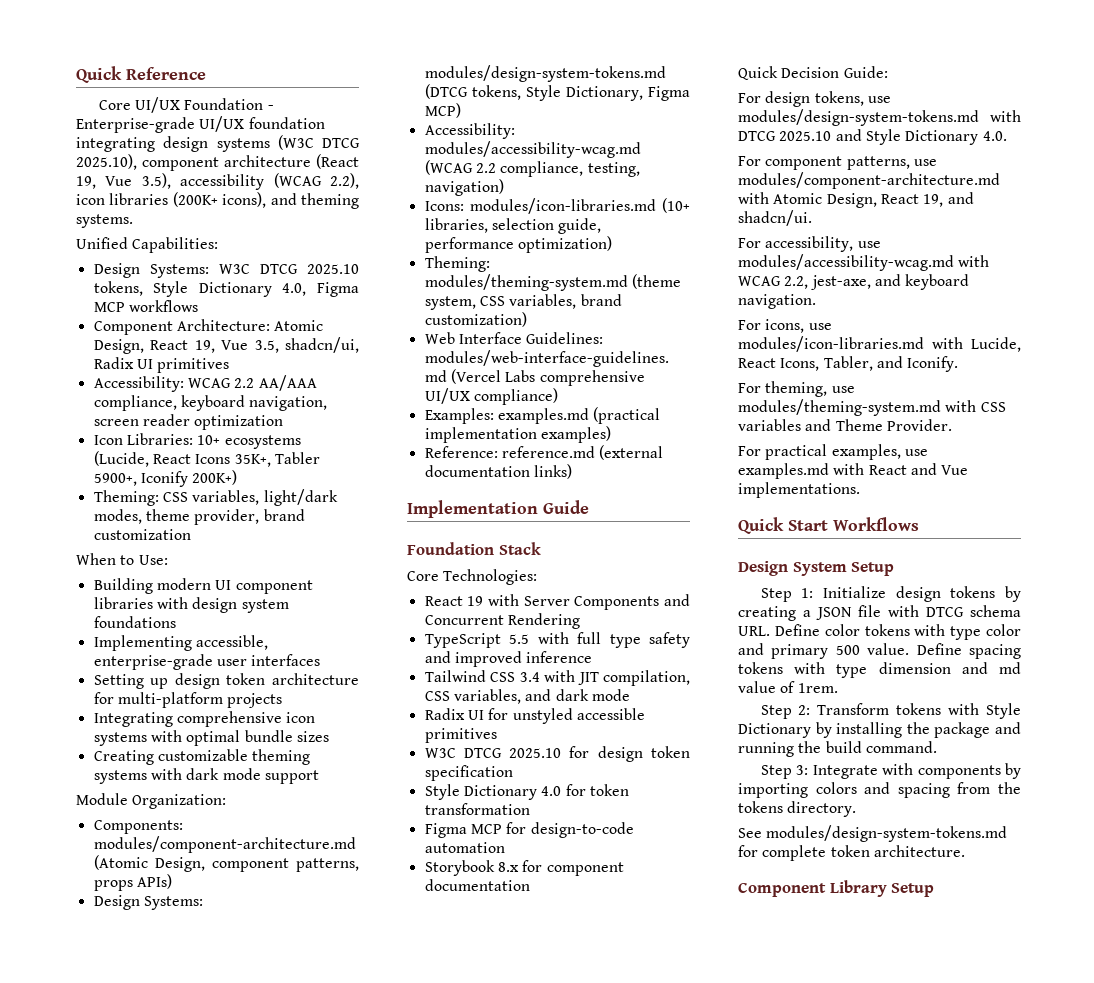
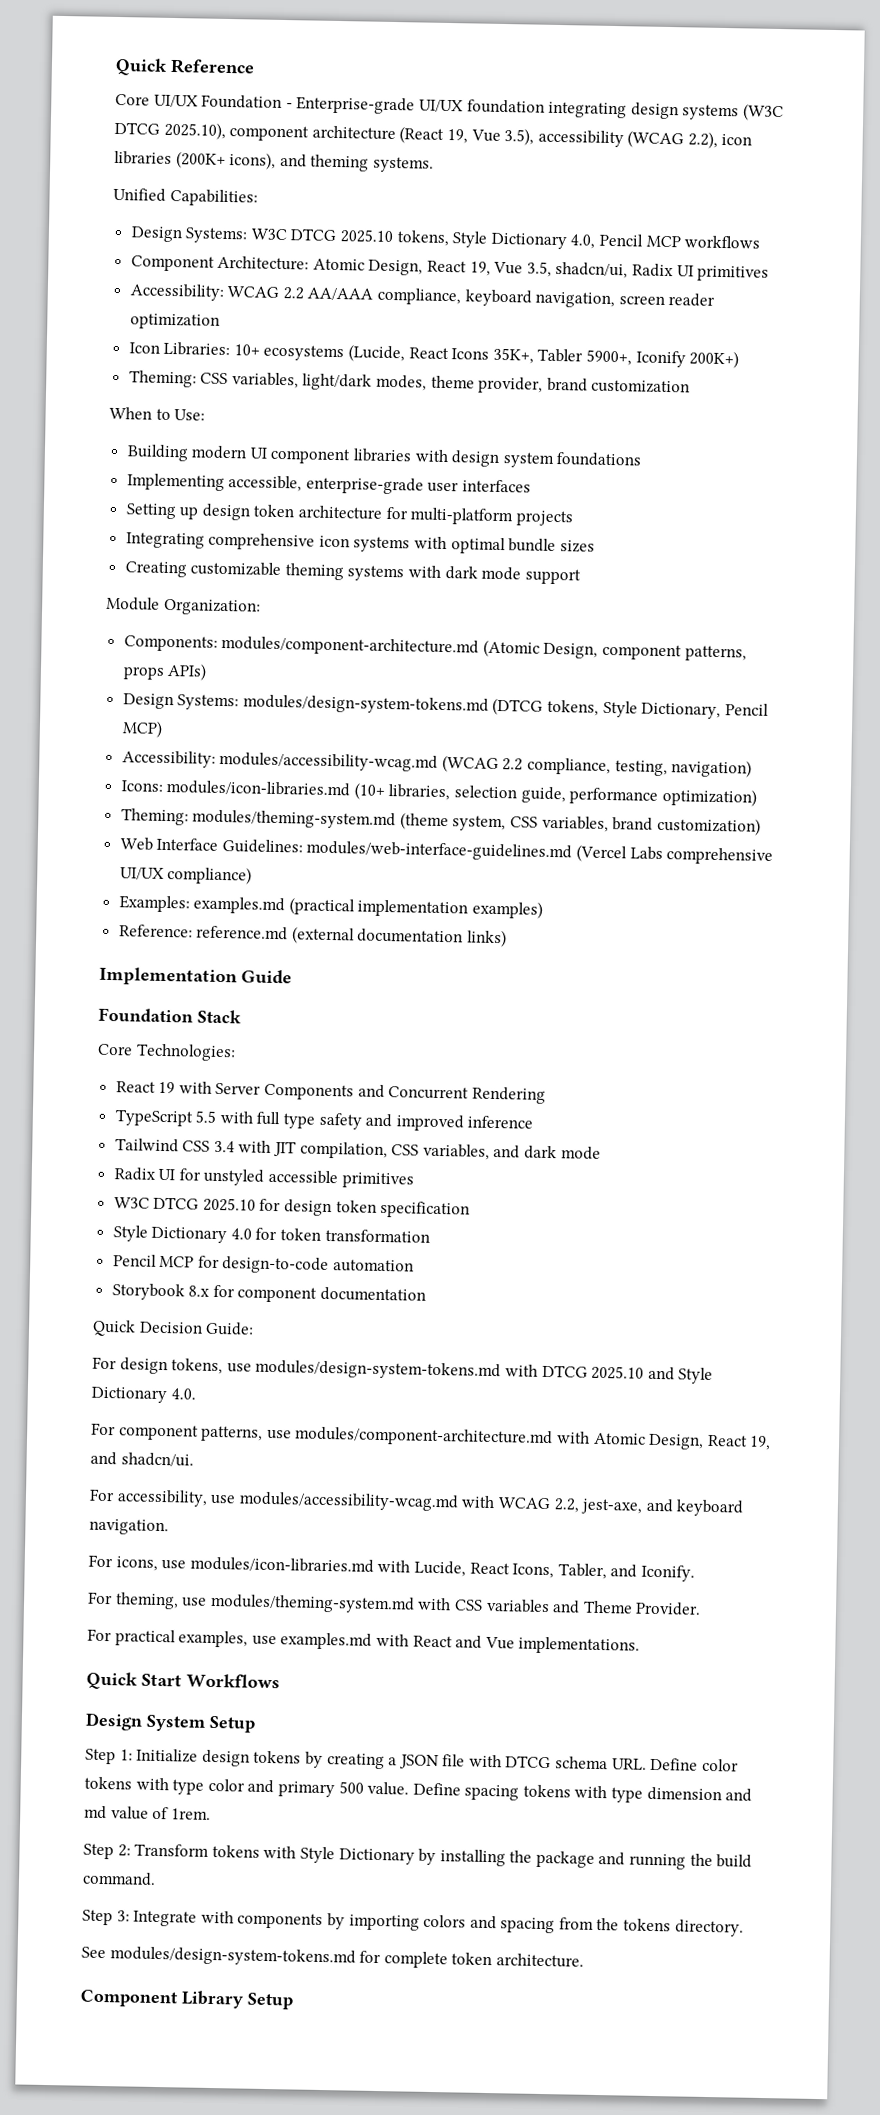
[317,282,359,297] Figma -> [599,233,644,247] Pencil
[648,86,690,101] Figma -> [724,703,769,716] Pencil
[424,823,467,838] Figma -> [112,1254,157,1267] Pencil

